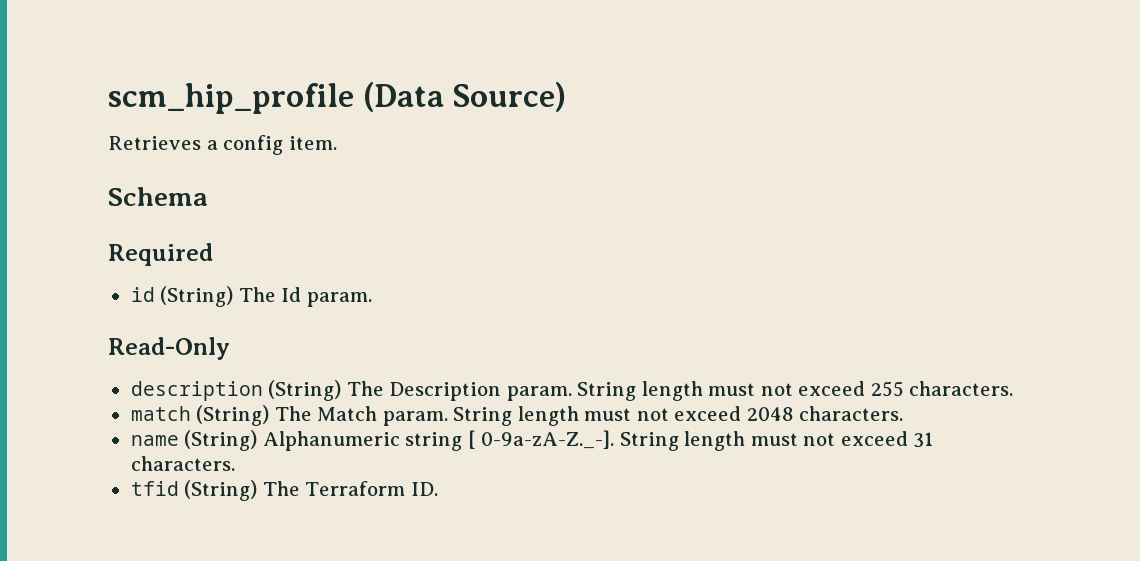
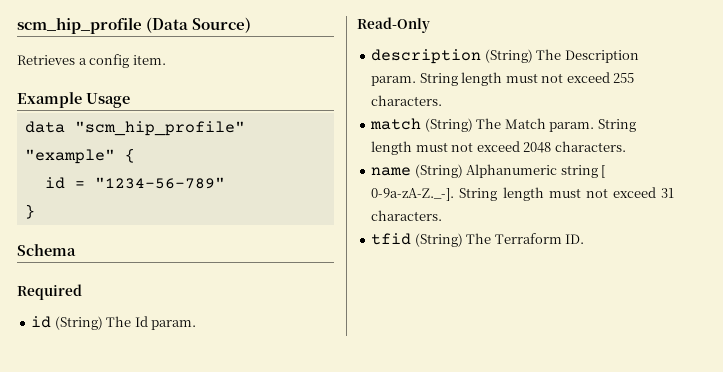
(337, 143) none -> [17,92,130,108] [24,121,245,136] [24,148,135,164] [44,177,225,189] [24,204,35,219] // Example Usage // data "scm_hip_profile" "example" { // id = "1234-56-789" // }

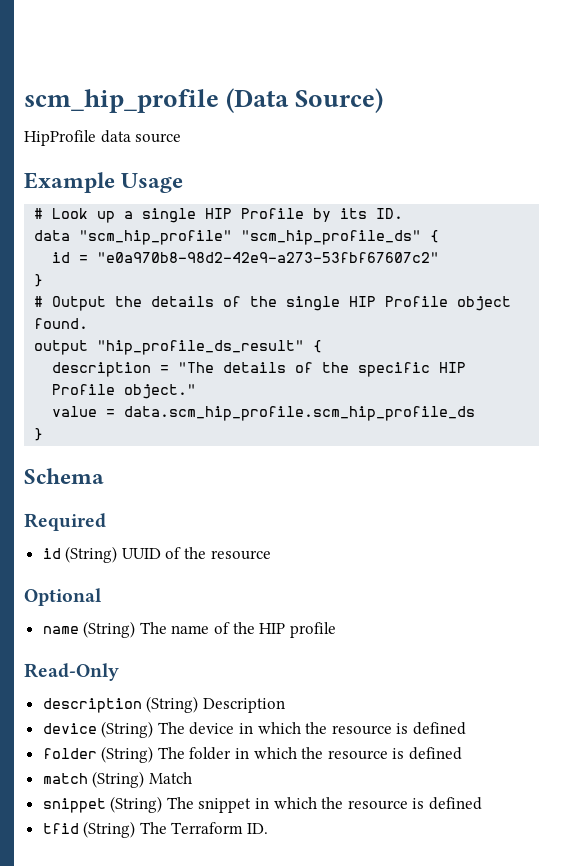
[17,54,166,68] [17,92,130,108] Retrieves a config item. // Example Usage -> [24,130,182,146] [24,172,184,193] [34,208,404,223] HipProfile data source // Example Usage // # Look up a single HIP Profile by its ID.
[24,149,115,164] "example" -> [241,230,422,245] "scm_hip_profile_ds"
[94,177,225,189] "1234-56-789" -> [97,252,440,263] [34,274,44,287] [34,296,512,311] [34,318,89,329] [34,340,323,355] [52,362,467,377] [52,384,197,399] [52,406,476,421] "e0a970b8-98d2-42e9-a273-53fbf67607c2" // } // # Output the details of the single HIP Profile object found. // output "hip_profile_ds_result" { // description = "The details of the specific HIP Profile object." // value = data.scm_hip_profile.scm_hip_profile_ds
[106,316,197,330] [357,17,430,33] [371,49,639,64] [371,72,635,86] [371,95,443,106] [370,118,636,132] [371,141,626,155] [371,164,606,178] [371,187,674,201] [371,210,443,221] The Id param. // Read-Only // description (String) The Description param. String length must not exceed 255 characters. // match (String) The Match param. String length must not exceed 2048 characters. // name (String) Alphanumeric string [ 0-9a-zA-Z._-]. String length must not exceed 31 characters. -> [121,547,271,560] [24,588,102,606] [42,621,336,638] [24,663,119,681] [42,696,285,713] [42,721,467,738] [42,746,463,763] [42,771,192,788] [42,796,483,813] UUID of the resource // Optional // name (String) The name of the HIP profile // Read-Only // description (String) Description // device (String) The device in which the resource is defined // folder (String) The folder in which the resource is defined // match (String) Match // snippet (String) The snippet in which the resource is defined

